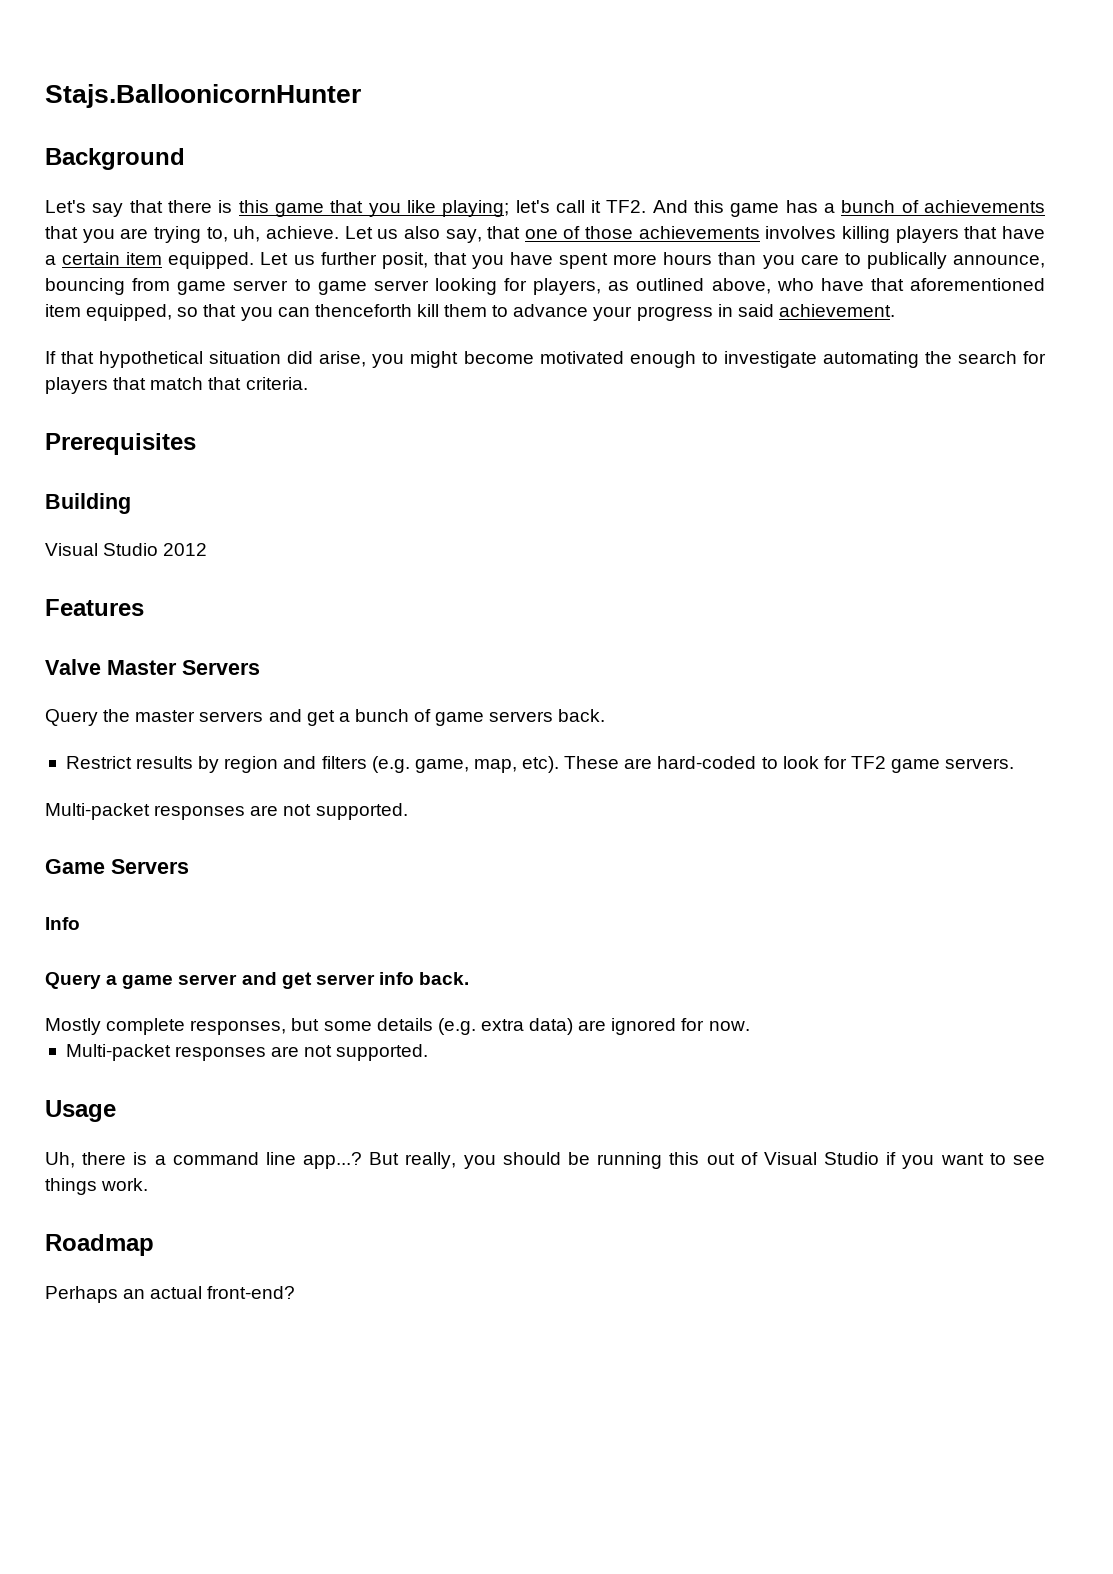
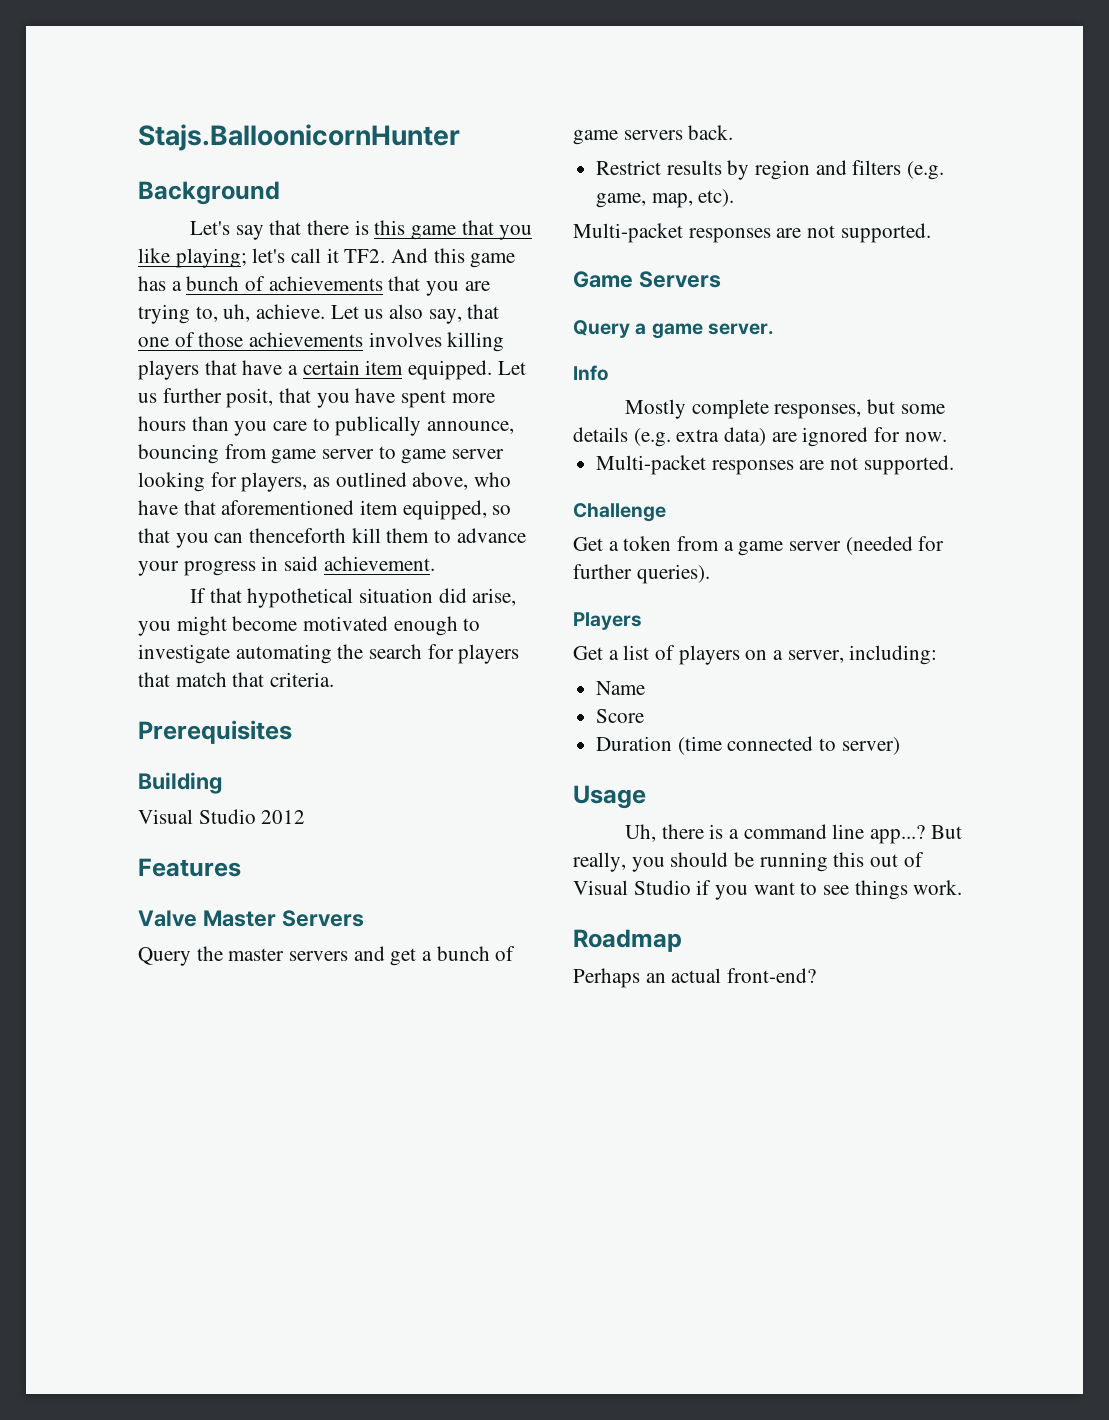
[564,756,1015,773] These are hard-coded to look for TF2 game servers. -> (735, 198) none
[45,917,80,930] // Info -> (721, 279) none
[178,972,470,989] server and get server info back. -> [707,323,774,335] [573,365,609,381] server. // Info
(429, 1052) none -> [573,503,666,522] [573,536,945,556] [573,564,710,584] [573,612,642,630] [573,645,938,665] [596,681,646,695] [596,709,645,723] [596,736,900,755] // Challenge // Get a token from a game server (needed for further queries). // Players // Get a list of players on a server, including: // Name // Score // Duration (time connected to server)

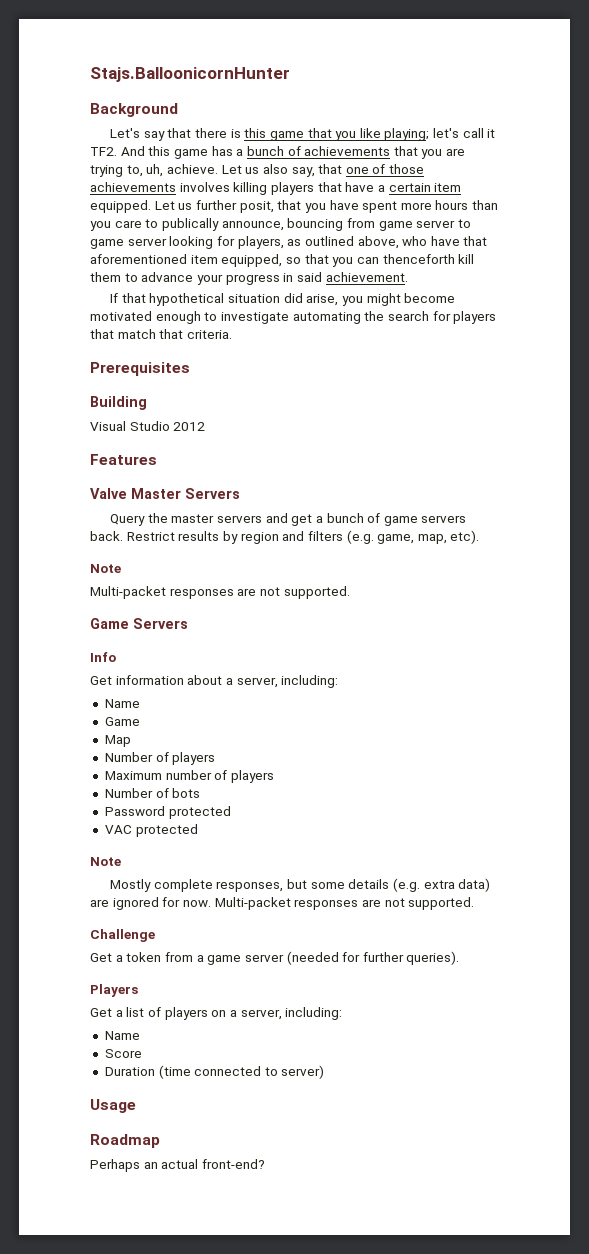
(734, 132) // -> (123, 536) none
(735, 198) none -> [90,564,121,573] // Note
[573,320,774,339] [573,365,609,381] Query a game server. // Info -> [90,652,116,662] [90,675,339,688] [104,699,140,708] [104,717,140,726] [104,735,131,747] [104,752,216,765] [104,770,274,783] [104,788,201,798] [104,806,231,819] [104,824,198,837] [90,857,121,866] Info // Get information about a server, including: // Name // Game // Map // Number of players // Maximum number of players // Number of bots // Password protected // VAC protected // Note
(947, 437) // -> (211, 903) none
[624,824,962,844] [573,852,924,872] [573,880,963,900] // Uh, there is a command line app...? But really, you should be running this out of Visual Studio if you want to see things work. -> (136, 1106) none

